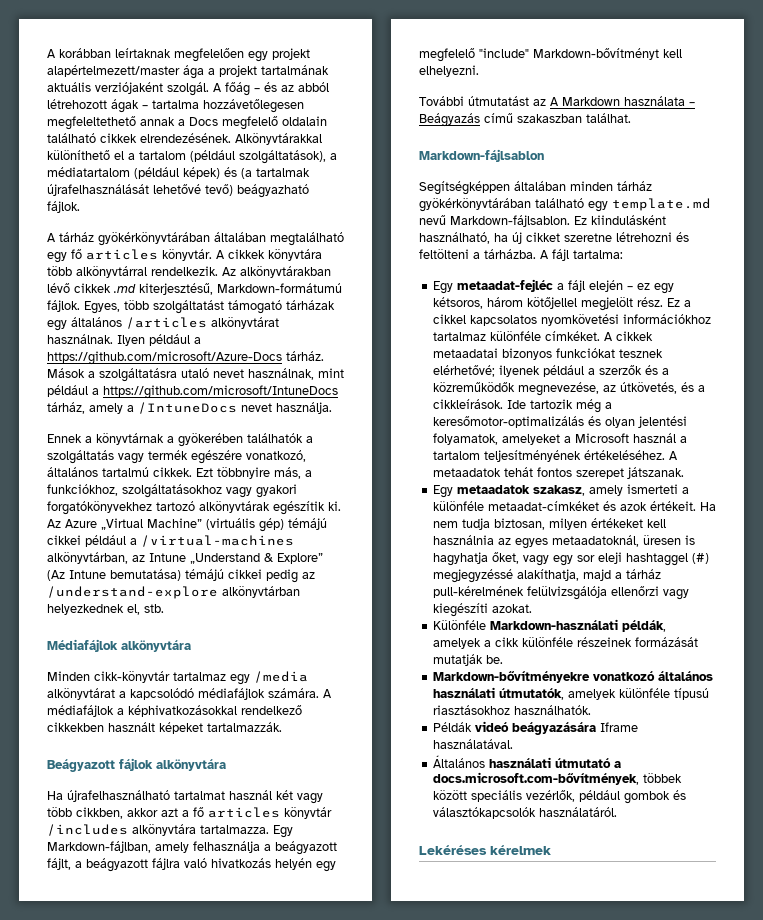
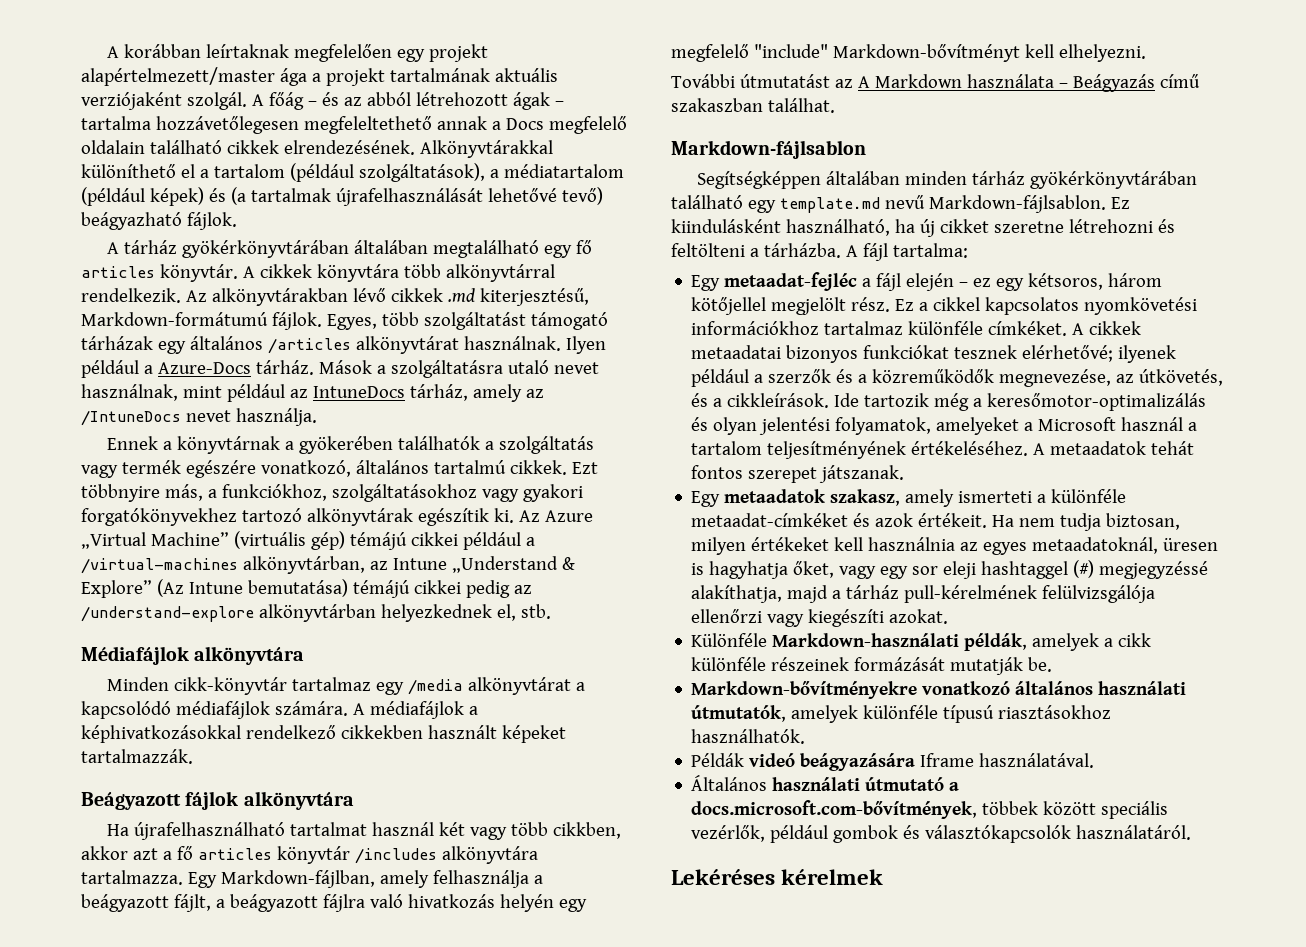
[47,351,282,365] https://github.com/microsoft/Azure-Docs -> [157,362,251,374] Azure-Docs
[92,385,338,399] a https://github.com/microsoft/IntuneDocs -> [289,386,405,398] az IntuneDocs
[127,405,134,412] a -> [525,389,544,398] az

